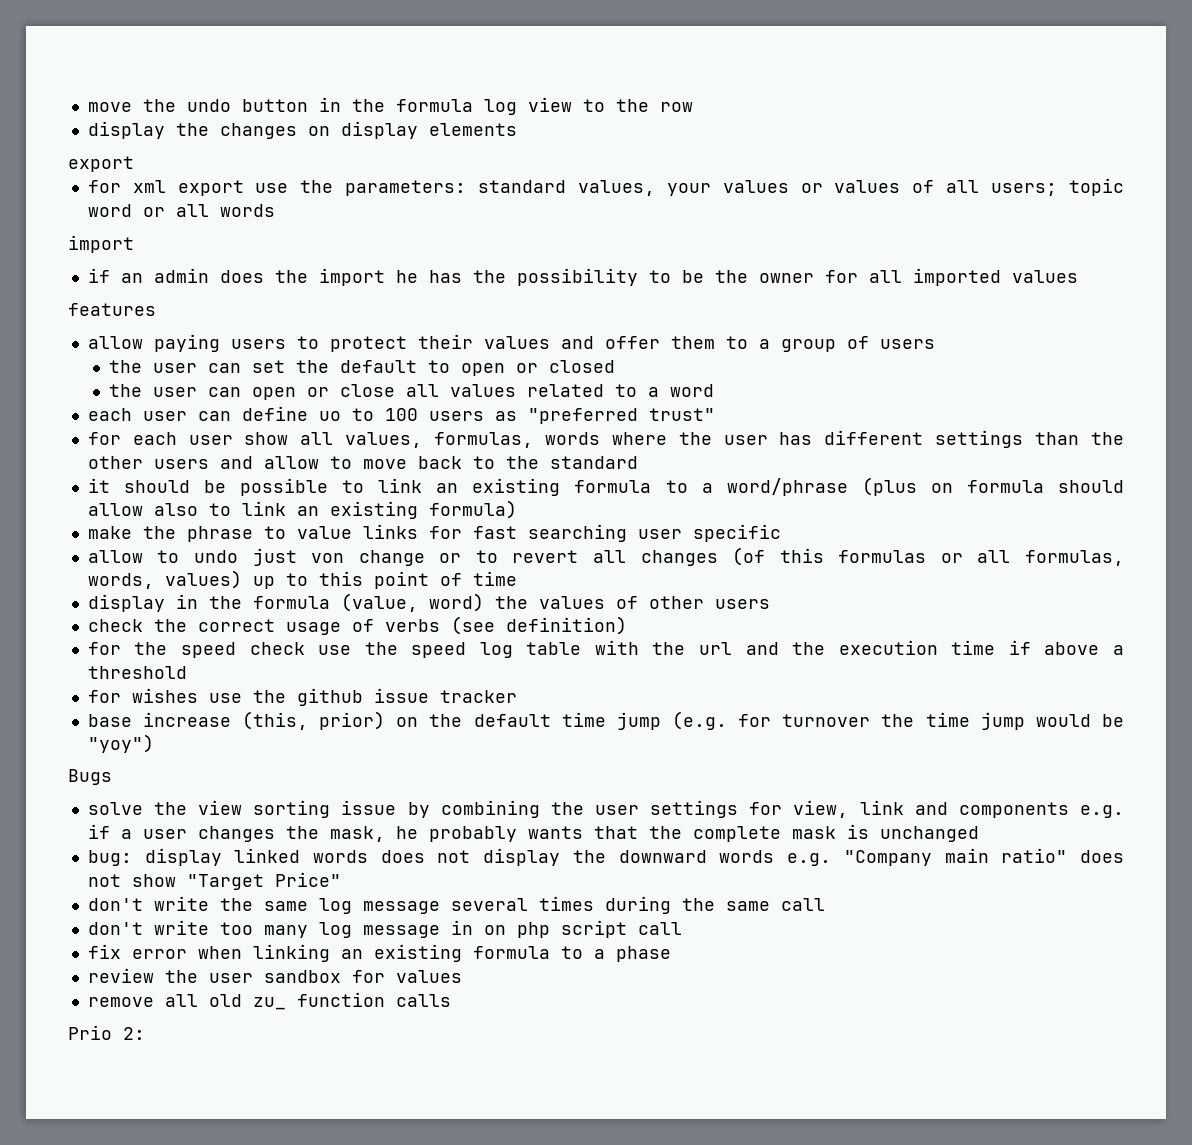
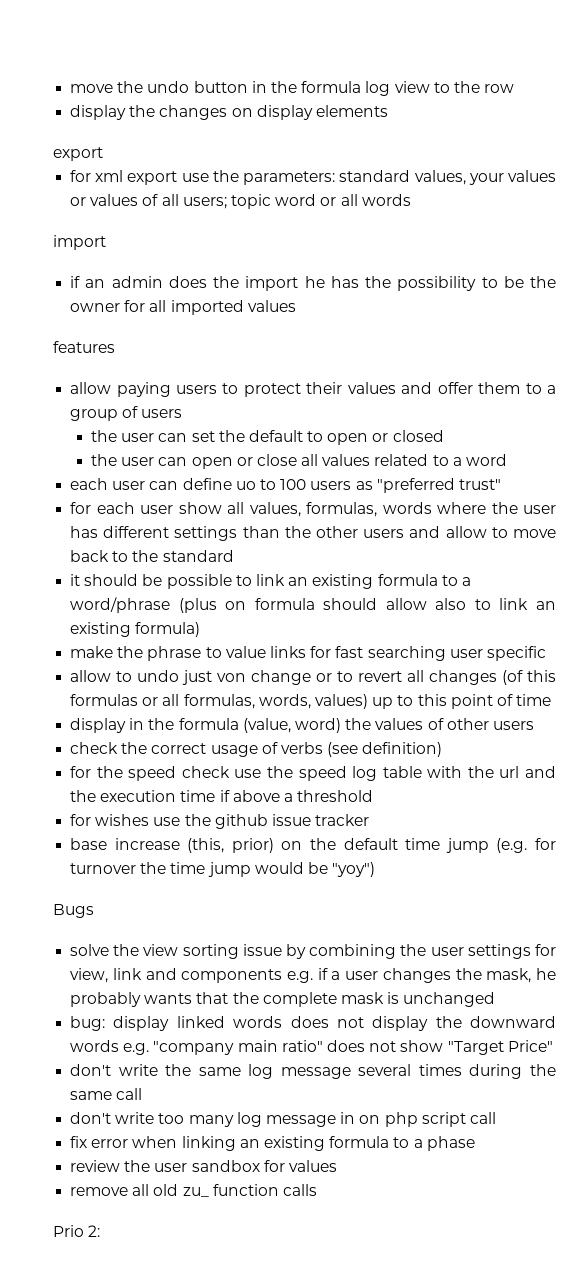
[843,850,932,866] "Company -> [153,1041,235,1055] "company

